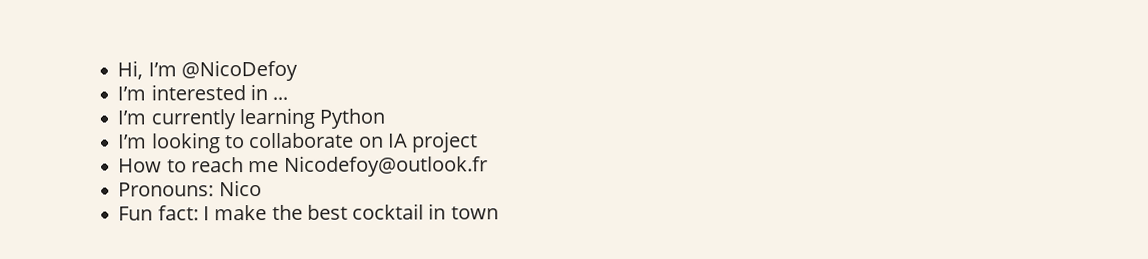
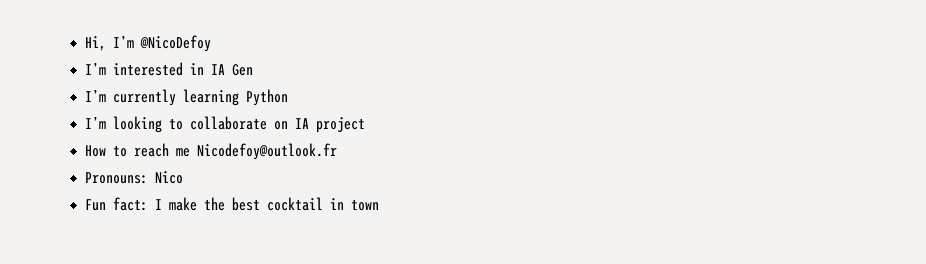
[272,96,289,100] ... -> [211,64,254,76] IA Gen

